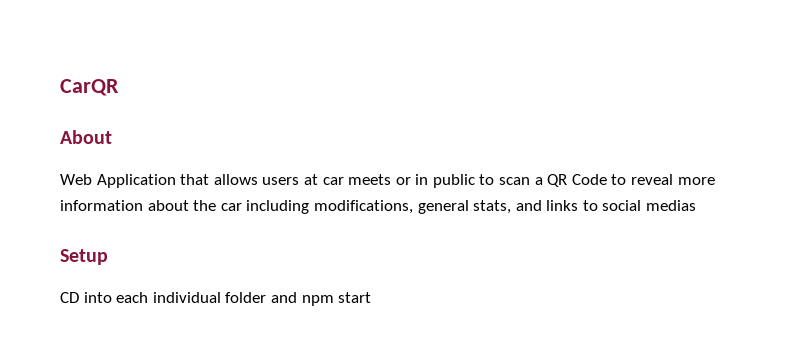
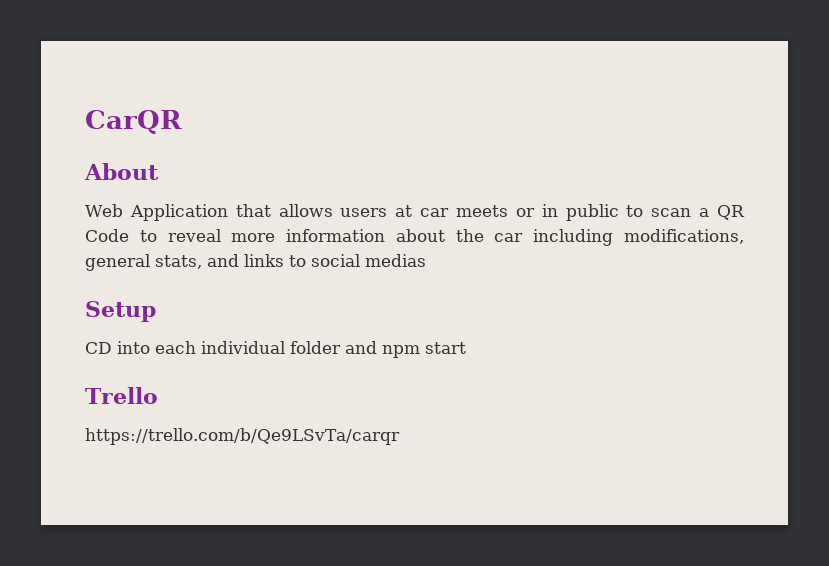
(372, 297) none -> [85,387,158,404] [85,428,400,445] // Trello // https://trello.com/b/Qe9LSvTa/carqr

